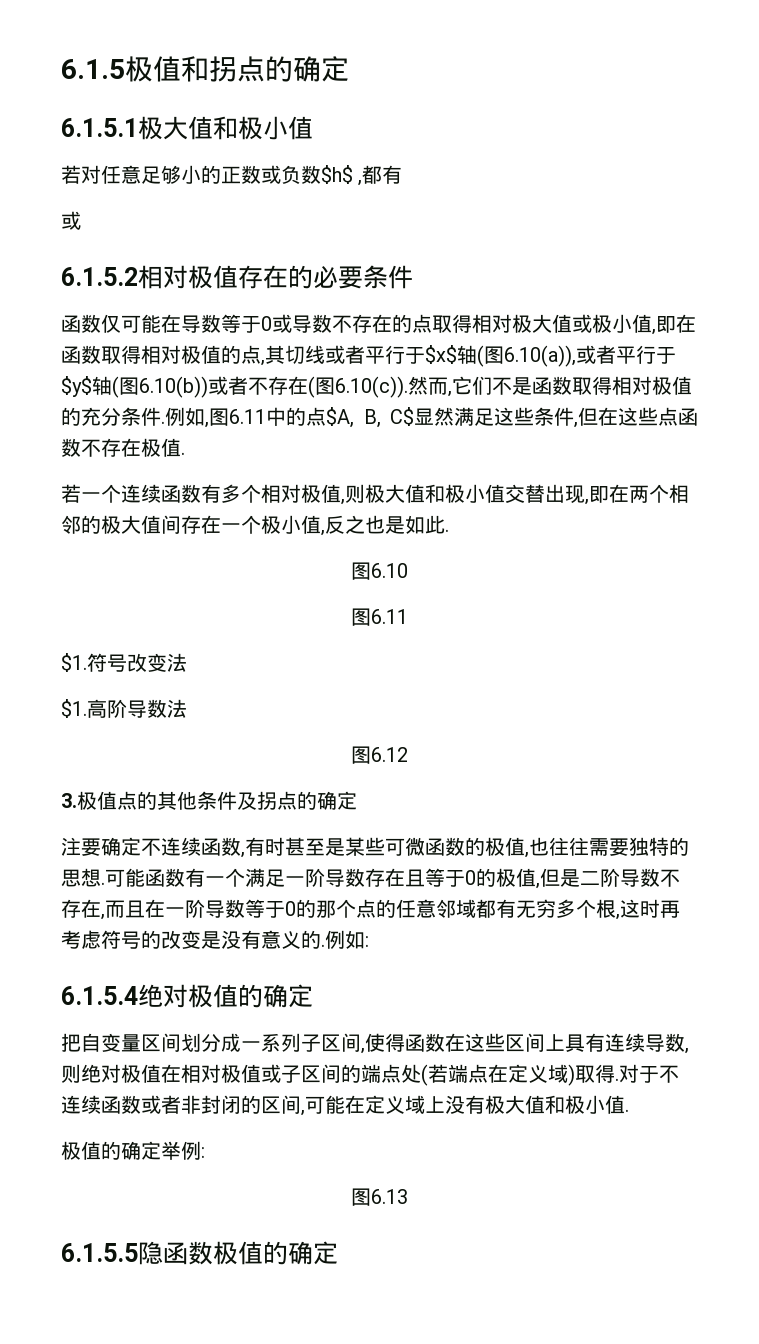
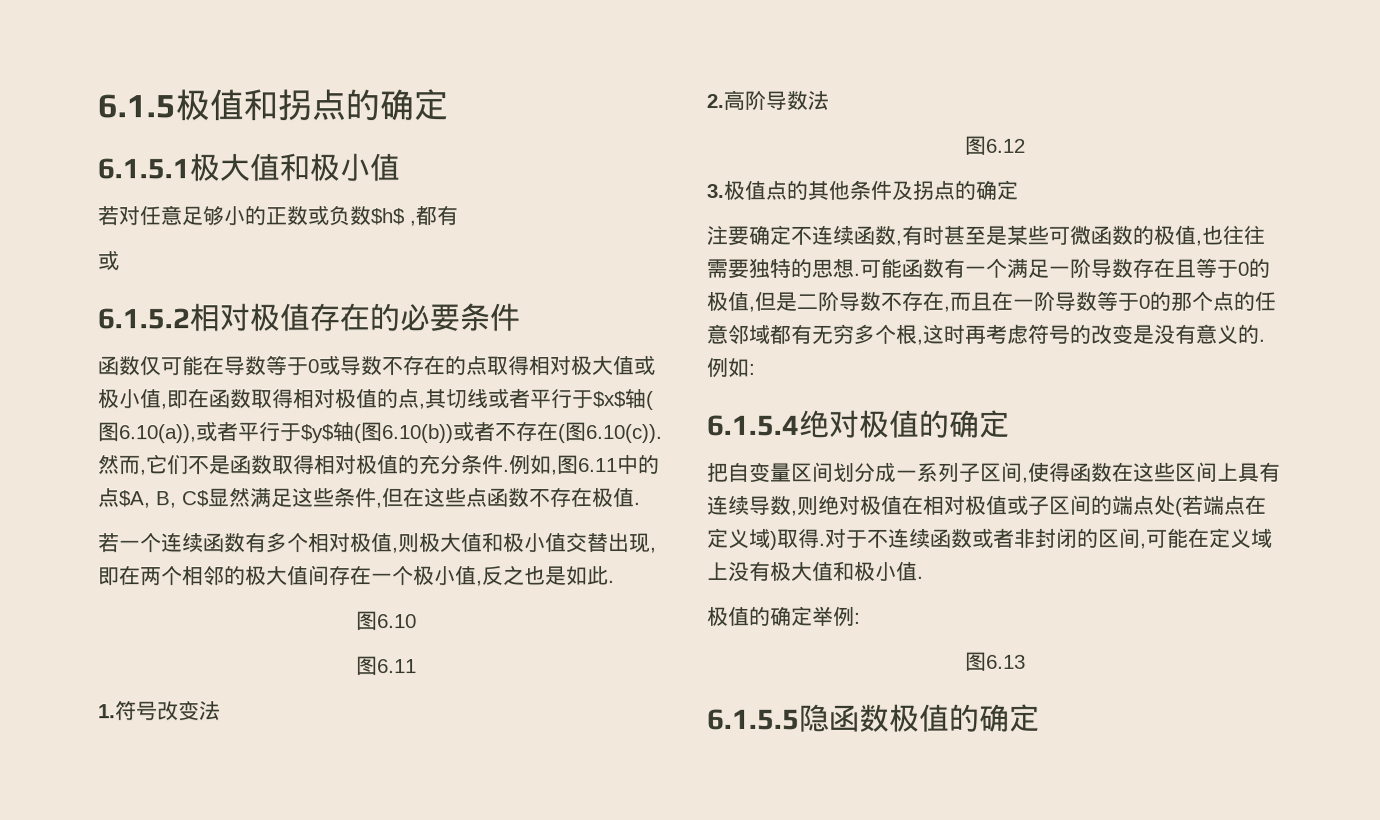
[61,653,87,672] $1. -> [98,704,116,719] 1.
[61,699,87,718] $1. -> [706,93,724,108] 2.

